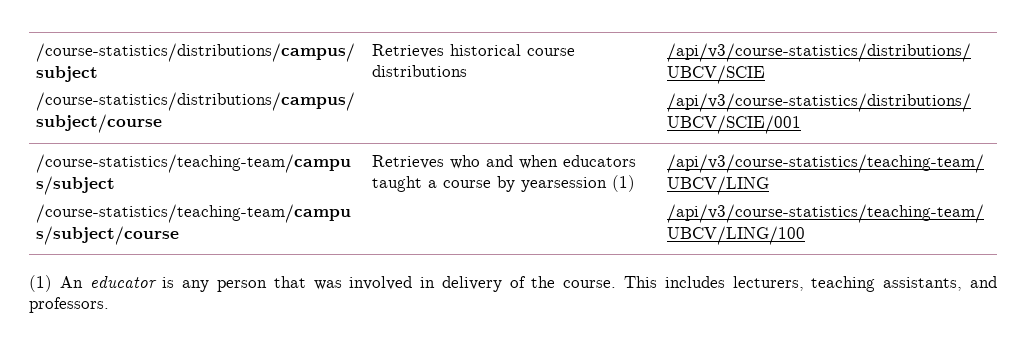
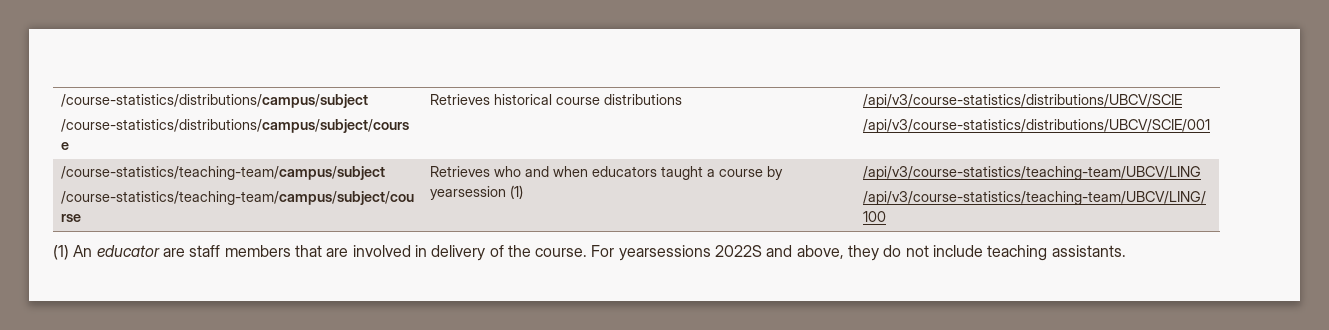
[162,276,342,292] is any person that was -> [162,245,349,257] are staff members that are
[624,276,997,292] [29,297,109,313] This includes lecturers, teaching assistants, and professors. -> [591,245,1126,261] For yearsessions 2022S and above, they do not include teaching assistants.

